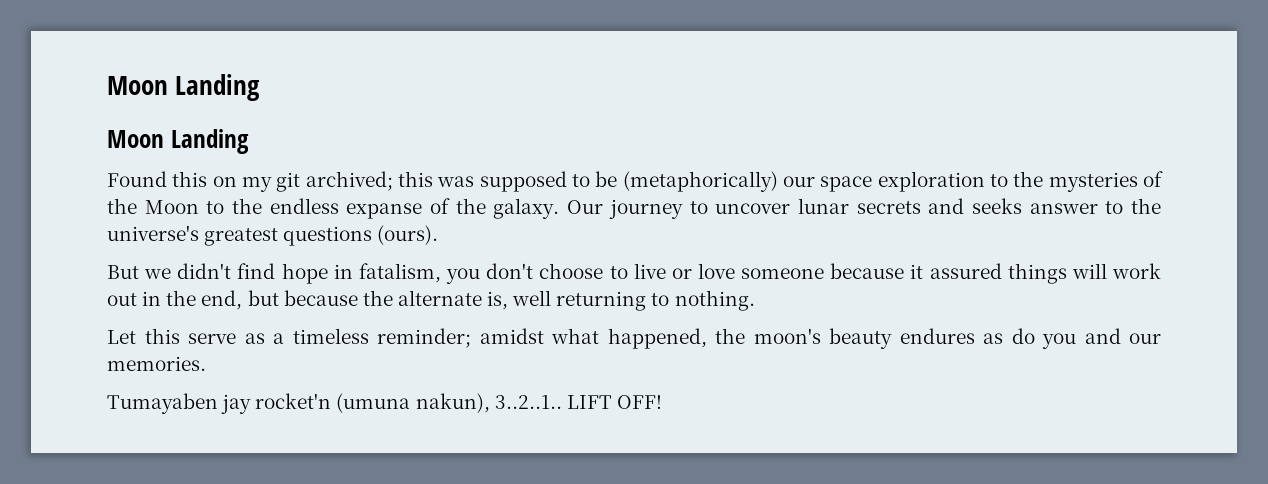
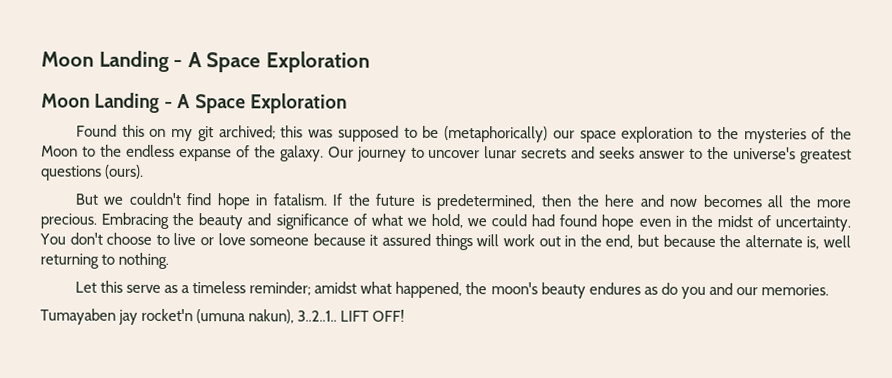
[107,74,261,101] [107,129,249,154] Moon Landing // Moon Landing -> [41,50,370,73] [41,92,347,114] Moon Landing - A Space Exploration // Moon Landing - A Space Exploration
[177,263,232,279] didn't -> [128,192,181,206] couldn't
[358,263,481,284] fatalism, you -> [272,193,851,211] [40,212,852,232] [39,233,66,245] fatalism. If the future is predetermined, then the here and now becomes all the more precious. Embracing the beauty and significance of what we hold, we could had found hope even in the midst of uncertainty. You

